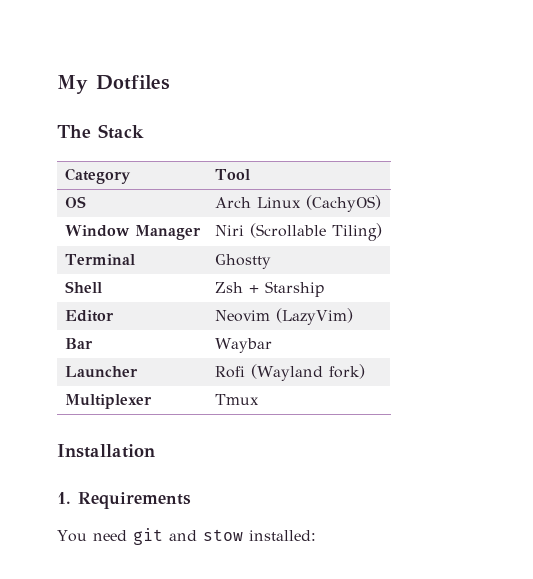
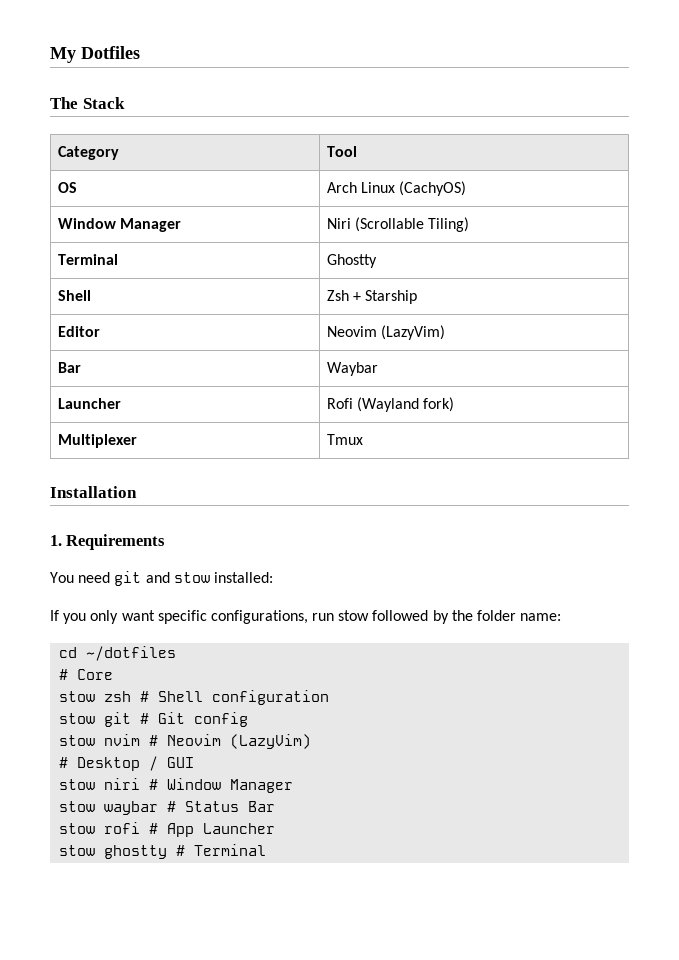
(316, 535) none -> [50,610,562,624] [59,646,177,661] [59,669,114,680] [59,690,330,705] [59,712,249,727] [59,734,312,749] [59,756,195,771] [59,778,294,793] [59,801,276,815] [59,822,276,837] [59,844,267,859] // If you only want specific configurations, run stow followed by the folder name: // cd ~/dotfiles // # Core // stow zsh # Shell configuration // stow git # Git config // stow nvim # Neovim (LazyVim) // # Desktop / GUI // stow niri # Window Manager // stow waybar # Status Bar // stow rofi # App Launcher // stow ghostty # Terminal

